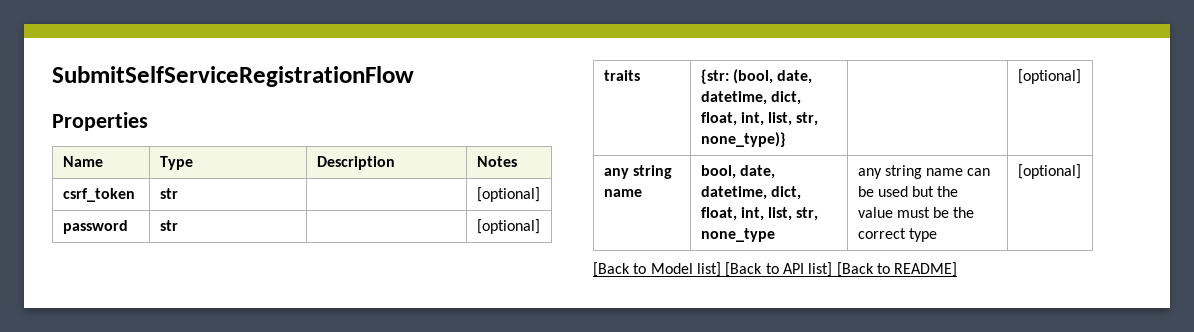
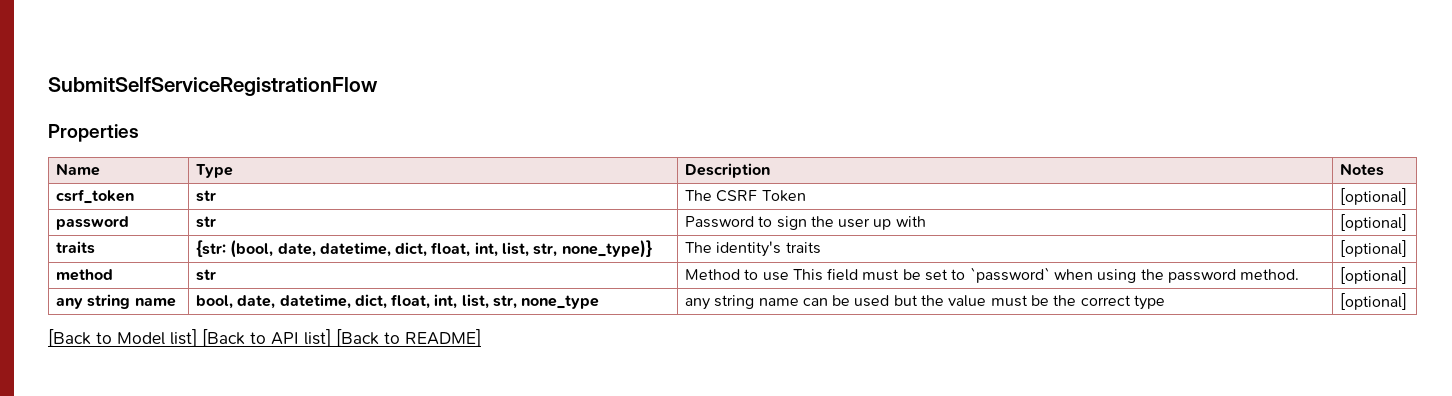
(178, 193) none -> [684,190,806,202] The CSRF Token
(178, 225) none -> [684,216,926,230] Password to sign the user up with
(786, 139) none -> [684,241,821,257] [1339,240,1407,257] [55,269,113,281] [195,269,216,281] [684,267,1300,283] The identity's traits | [optional] // method | str | Method to use This field must be set to `password` when using the password method.

